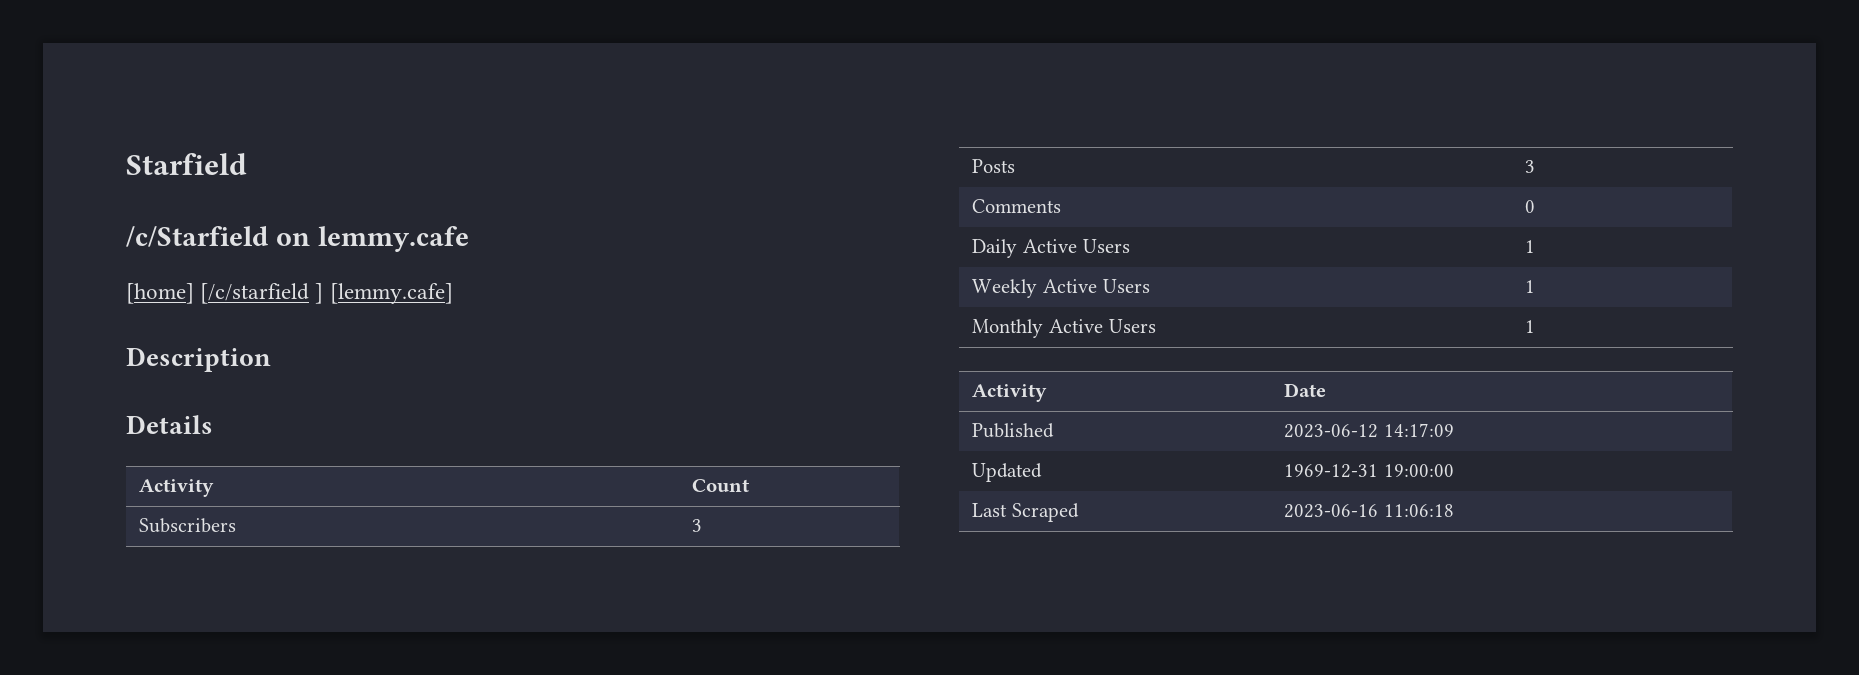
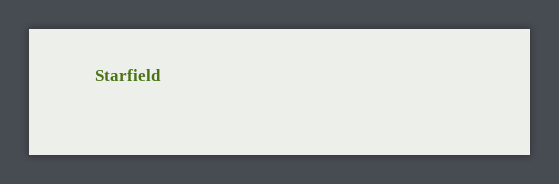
[126,226,469,252] [126,283,453,304] [126,347,271,372] [126,415,213,434] [139,479,215,497] [692,479,750,492] [139,518,237,533] [692,519,703,532] [972,159,1016,173] [1525,160,1536,173] [972,199,1062,213] [1525,200,1536,213] [972,239,1130,258] [1525,240,1536,253] [972,279,1150,298] [1525,280,1536,293] [972,319,1156,338] [1525,320,1536,333] [972,384,1048,402] [1284,383,1327,397] [972,423,1055,438] [1284,423,1454,438] [972,463,1043,482] [1284,464,1454,478] [972,503,1079,522] [1284,504,1454,518] // /c/Starfield on lemmy.cafe // [home] [/c/starfield ] [lemmy.cafe] // Description // Details // Activity | Count // Subscribers | 3 // Posts | 3 // Comments | 0 // Daily Active Users | 1 // Weekly Active Users | 1 // Monthly Active Users | 1 // Activity | Date // Published | 2023-06-12 14:17:09 // Updated | 1969-12-31 19:00:00 // Last Scraped | 2023-06-16 11:06:18 -> (161, 75) none

